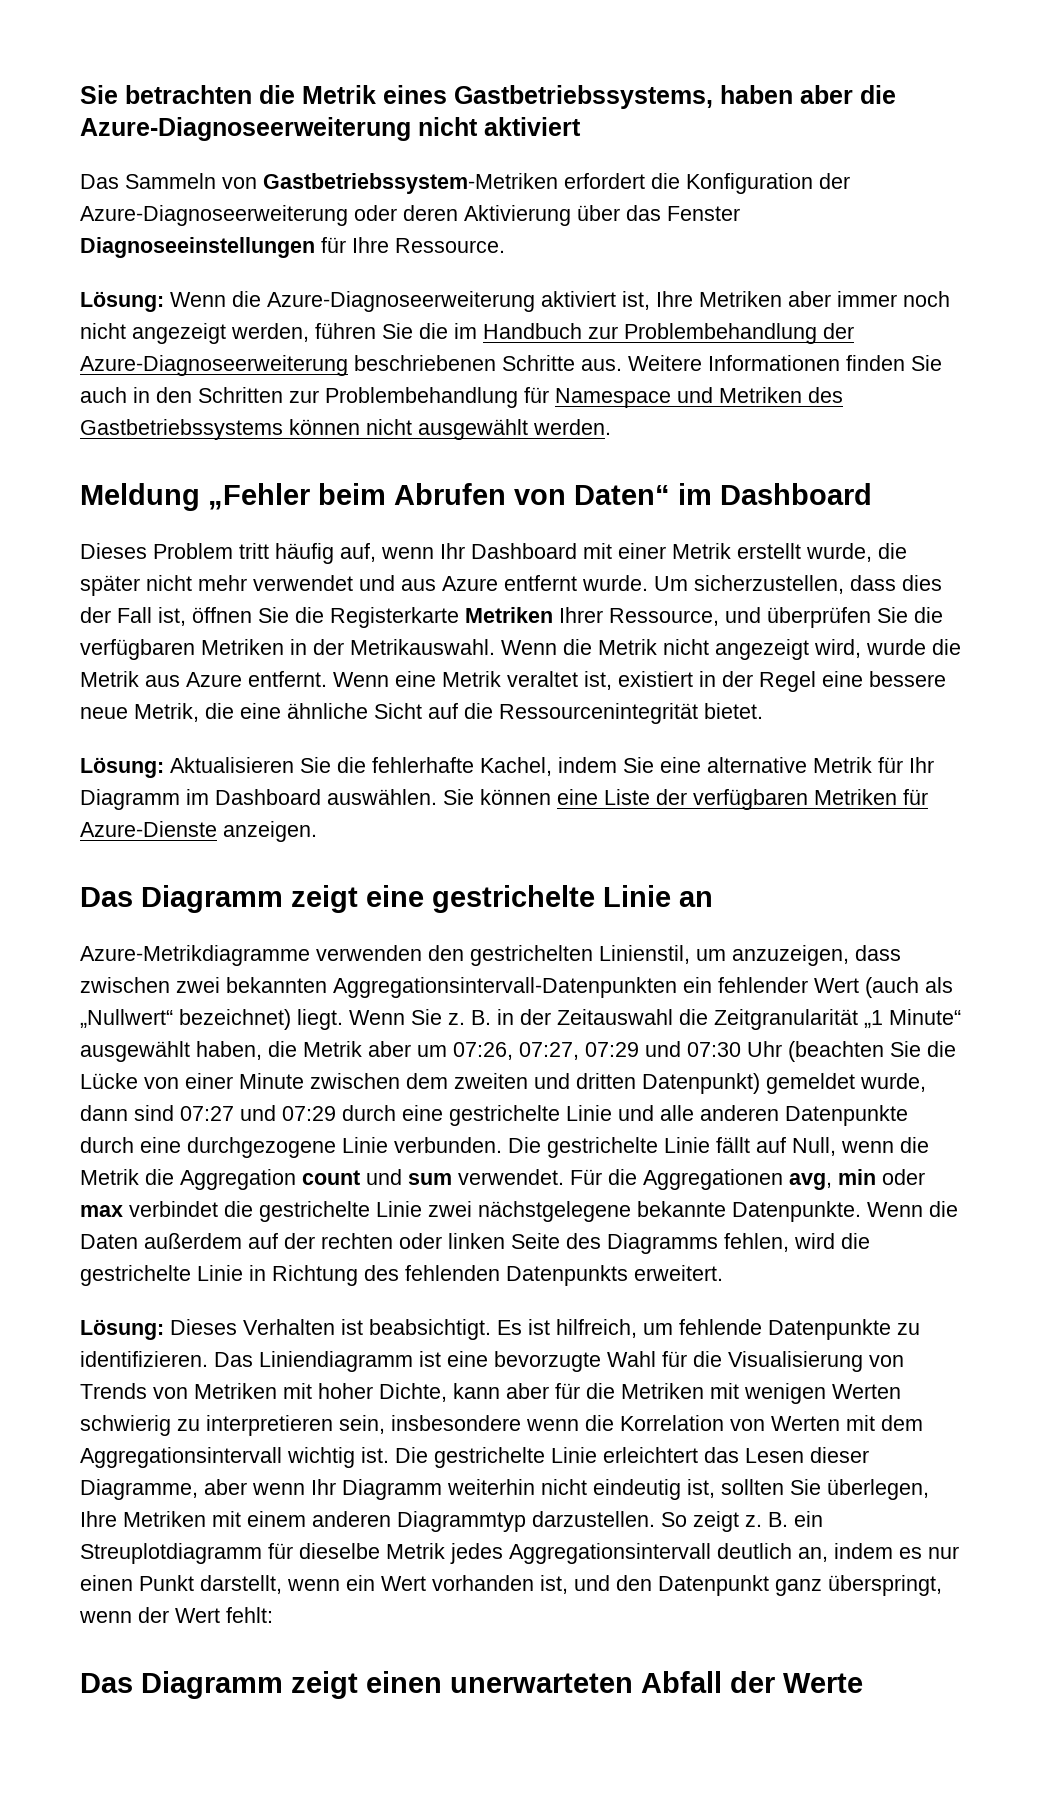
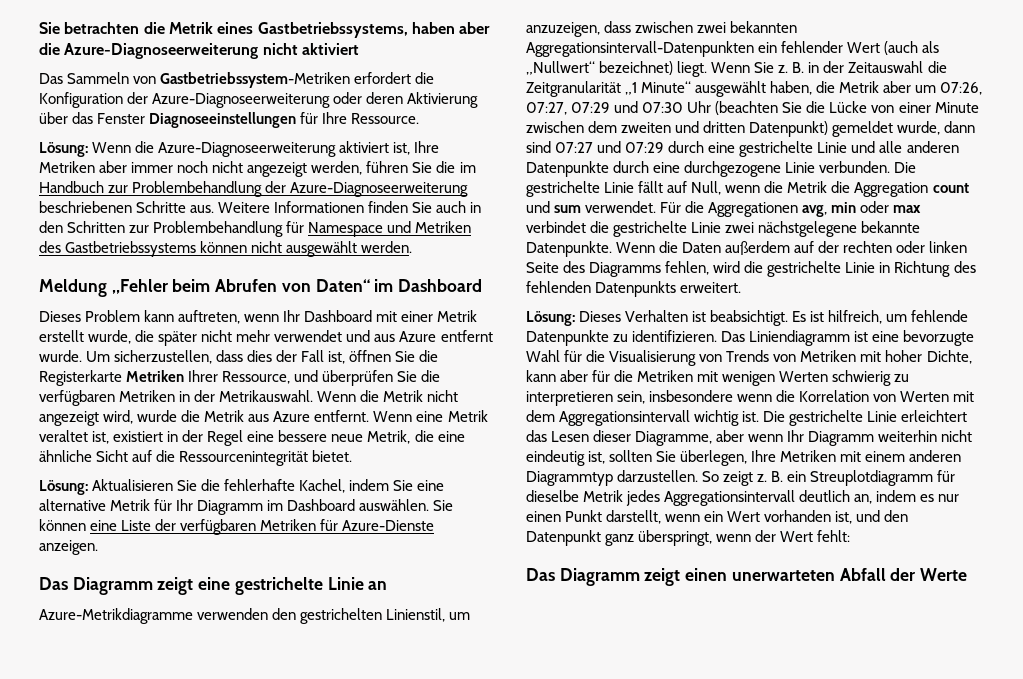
[239,543,376,564] tritt häufig auf, -> [144,310,241,324] kann auftreten,

